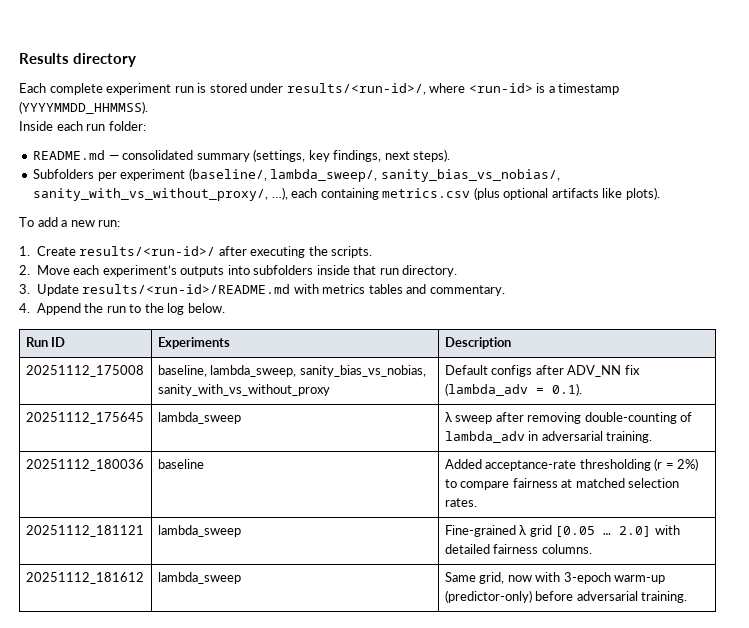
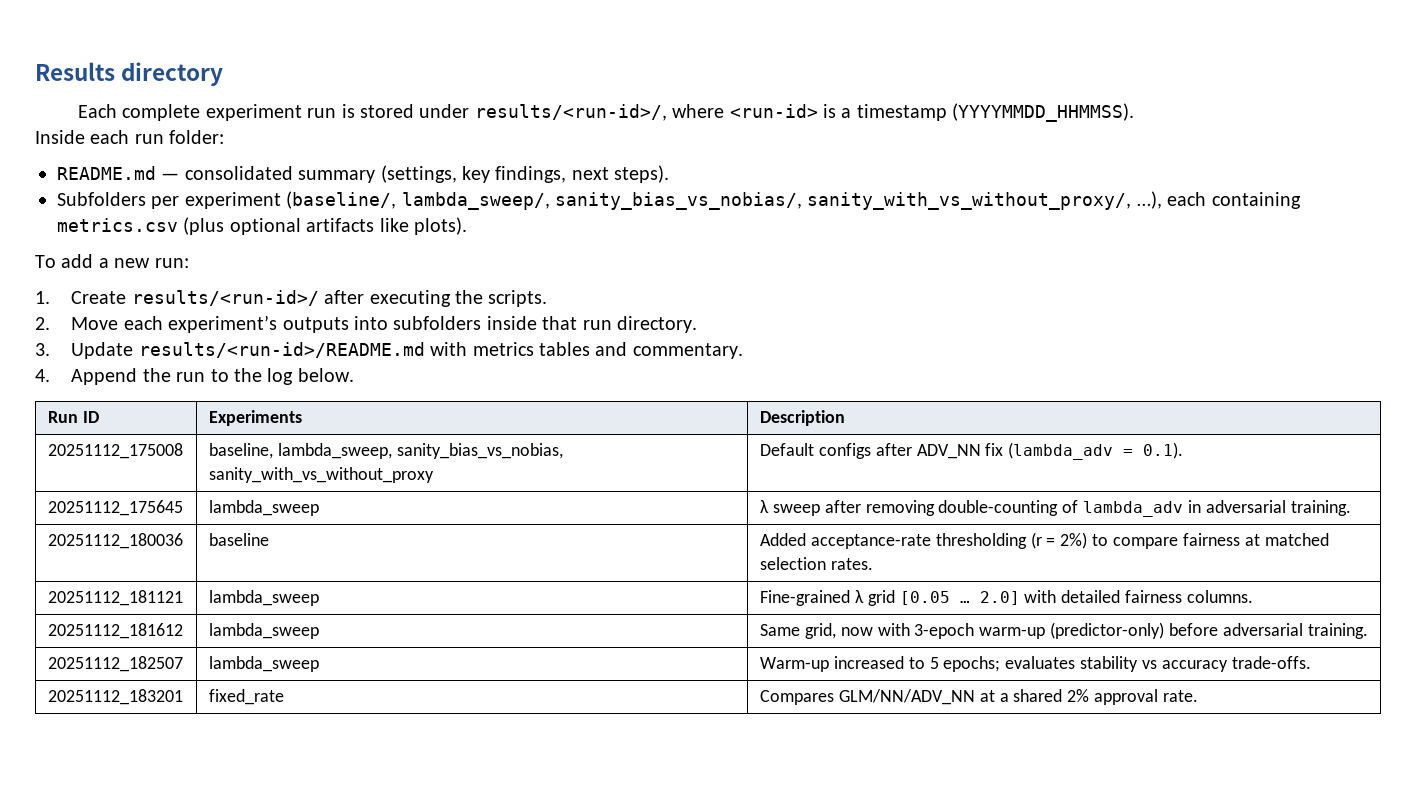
(688, 597) none -> [47,656,183,672] [208,656,319,672] [759,656,1311,672] [47,689,183,705] [208,689,284,705] [759,689,1198,705] // 20251112_182507 | lambda_sweep | Warm-up increased to 5 epochs; evaluates stability vs accuracy trade-offs. // 20251112_183201 | fixed_rate | Compares GLM/NN/ADV_NN at a shared 2% approval rate.

